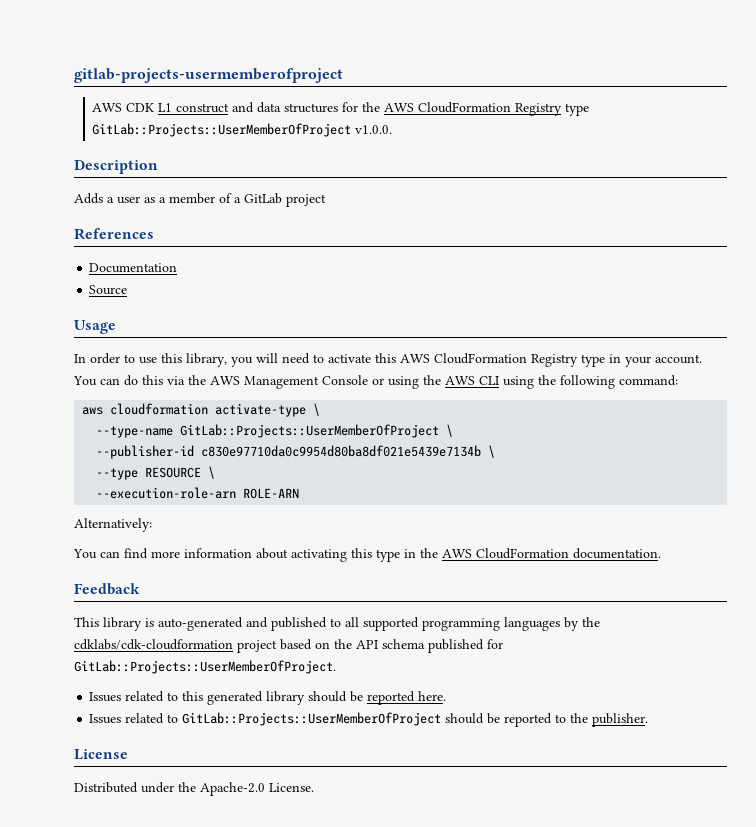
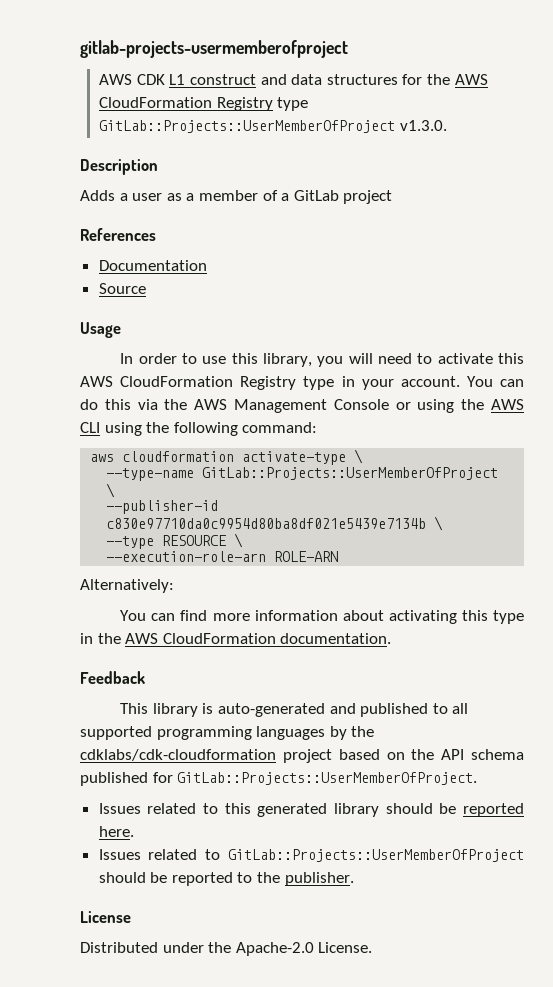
[355,125,393,134] v1.0.0. -> [399,120,447,131] v1.3.0.

